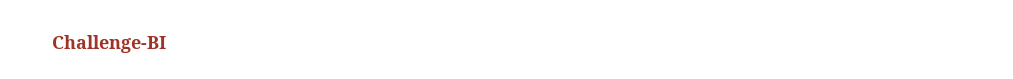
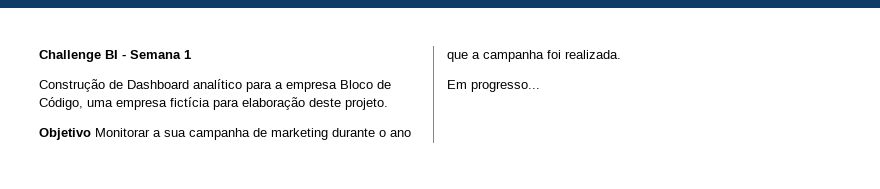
[52,35,166,53] Challenge-BI -> [39,50,191,62] [39,79,391,92] [39,97,388,110] [39,128,411,140] [447,50,621,62] [447,80,540,92] Challenge BI - Semana 1 // Construção de Dashboard analítico para a empresa Bloco de Código, uma empresa fictícia para elaboração deste projeto. // Objetivo Monitorar a sua campanha de marketing durante o ano que a campanha foi realizada. // Em progresso...

